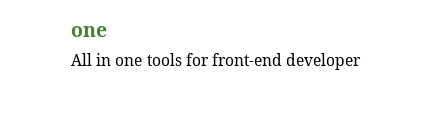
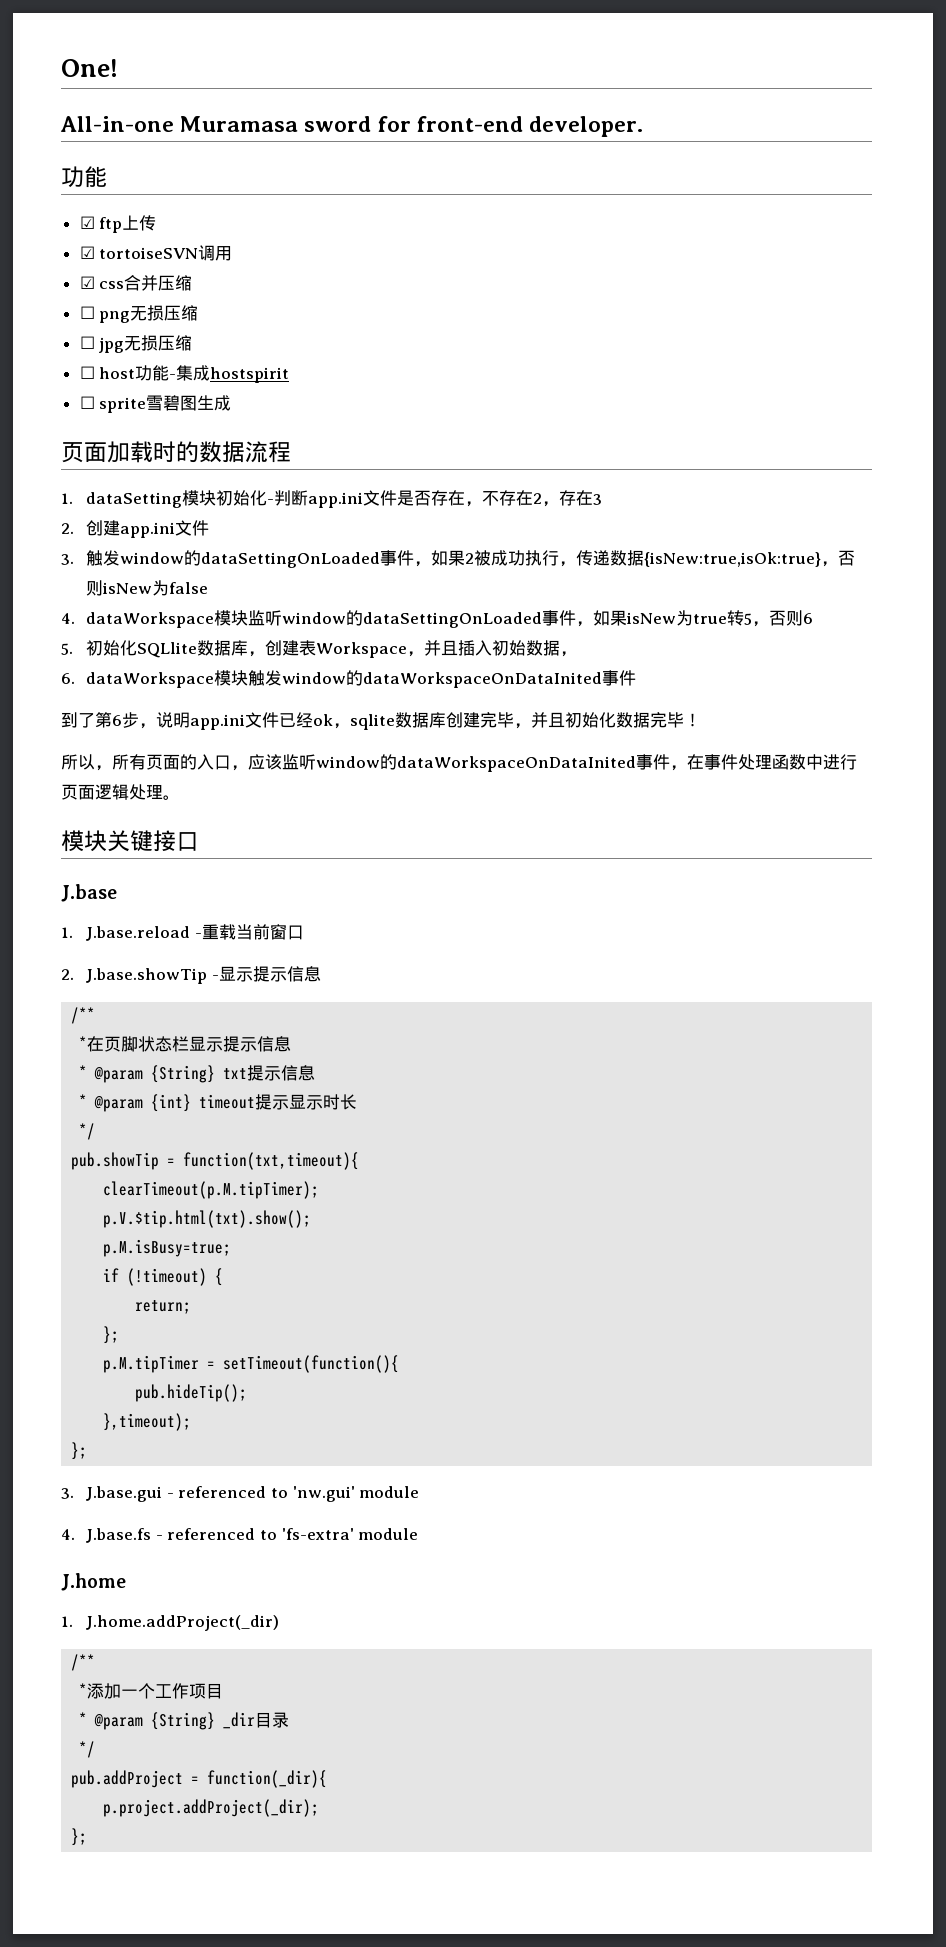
[71,26,107,37] [71,53,362,70] one // All in one tools for front-end developer -> [61,59,118,77] [60,116,644,137] [61,166,107,188] [79,215,157,233] [79,245,233,261] [79,275,193,291] [79,305,199,323] [79,335,193,353] [79,365,290,383] [79,395,232,413] [61,441,291,463] [61,490,603,508] [61,520,210,538] [61,550,856,568] [86,580,209,596] [61,610,814,628] [61,640,578,658] [61,670,637,688] [61,712,701,730] [61,754,857,772] [61,784,180,800] [61,830,199,852] [61,884,117,902] [61,924,304,941] [61,966,321,984] [71,1007,96,1024] [79,1036,292,1052] [79,1065,316,1083] [79,1094,358,1112] [79,1123,96,1140] [71,1152,360,1170] [103,1181,320,1199] [103,1210,312,1228] [103,1239,232,1257] [103,1268,224,1286] [135,1300,192,1314] [103,1326,120,1344] [103,1355,400,1373] [135,1384,248,1402] [103,1413,192,1431] [71,1442,88,1460] [61,1486,420,1502] [61,1528,419,1543] [61,1573,126,1591] [61,1615,280,1631] [71,1654,96,1671] [79,1683,224,1699] [79,1712,290,1730] [79,1741,96,1758] [71,1770,328,1788] [103,1799,320,1817] [71,1828,88,1846] One! // All-in-one Muramasa sword for front-end developer. // 功能 // ☑ ftp上传 // ☑ tortoiseSVN调用 // ☑ css合并压缩 // ☐ png无损压缩 // ☐ jpg无损压缩 // ☐ host功能-集成hostspirit // ☐ sprite雪碧图生成 // 页面加载时的数据流程 // 1. dataSetting模块初始化-判断app.ini文件是否存在，不存在2，存在3 // 2.创建app.ini文件 // 3.触发window的dataSettingOnLoaded事件，如果2被成功执行，传递数据{isNew:true,isOk:true}，否则isNew为false // 4. dataWorkspace模块监听window的dataSettingOnLoaded事件，如果isNew为true转5，否则6 // 5.初始化SQLlite数据库，创建表Workspace，并且插入初始数据， // 6. dataWorkspace模块触发window的dataWorkspaceOnDataInited事件 // 到了第6步，说明app.ini文件已经ok，sqlite数据库创建完毕，并且初始化数据完毕！ // 所以，所有页面的入口，应该监听window的dataWorkspaceOnDataInited事件，在事件处理函数中进行页面逻辑处理。 // 模块关键接口 // J.base // 1. J.base.reload -重载当前窗口 // 2. J.base.showTip -显示提示信息 // /** // *在页脚状态栏显示提示信息 // * @param {String} txt提示信息 // * @param {int} timeout提示显示时长 // */ // pub.showTip = function(txt,timeout){ // clearTimeout(p.M.tipTimer); // p.V.$tip.html(txt).show(); // p.M.isBusy=true; // if (!timeout) { // return; // }; // p.M.tipTimer = setTimeout(function(){ // pub.hideTip(); // },timeout); // }; // 3. J.base.gui - referenced to 'nw.gui' module // 4. J.base.fs - referenced to 'fs-extra' module // J.home // 1. J.home.addProject(_dir) // /** // *添加一个工作项目 // * @param {String} _dir目录 // */ // pub.addProject = function(_dir){ // p.project.addProject(_dir); // };

